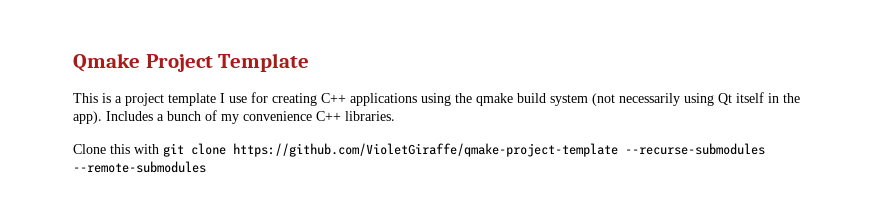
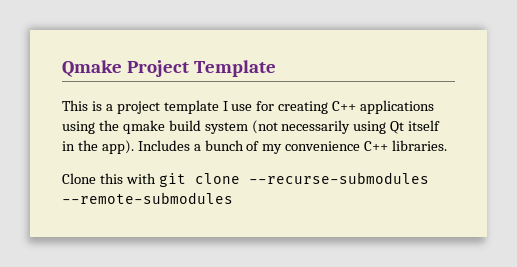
[233,143,618,157] https://github.com/VioletGiraffe/qmake-project-template -> (240, 178) none

